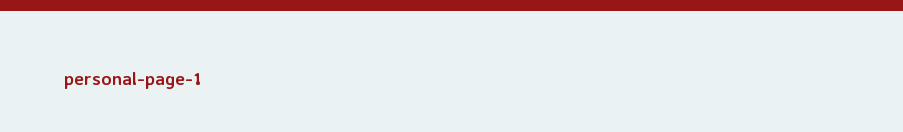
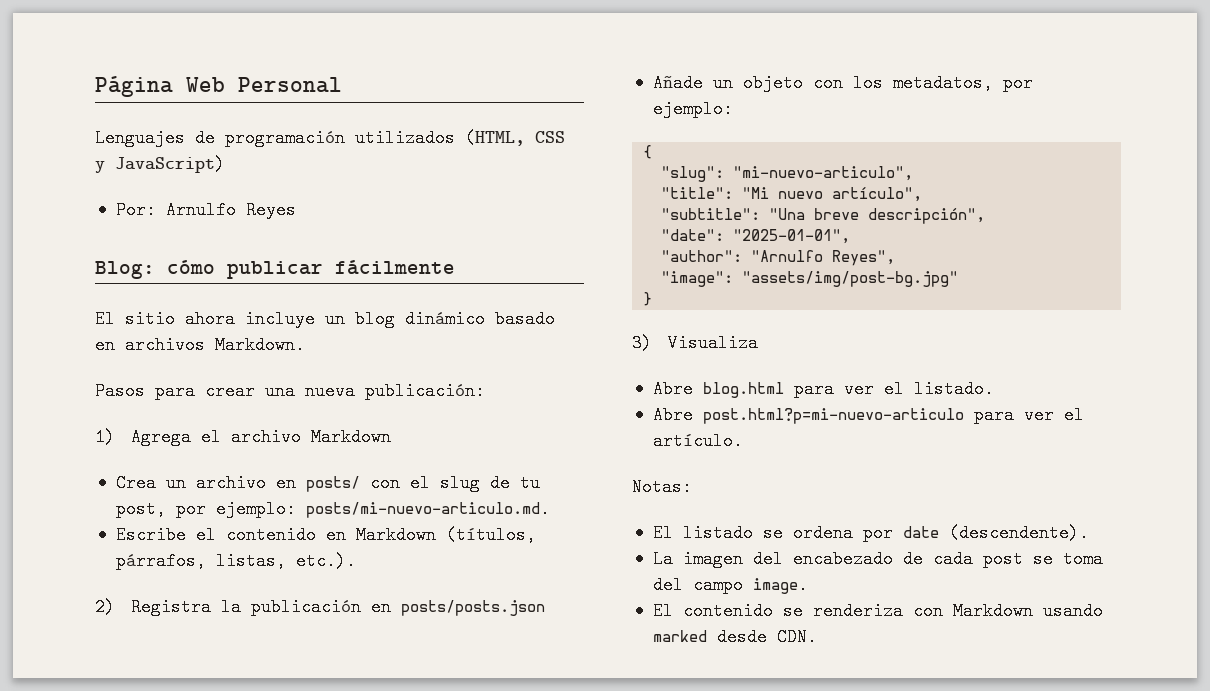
[64,72,202,89] personal-page-1 -> [95,76,342,97] [95,129,565,147] [95,155,225,173] [115,201,296,219] [95,260,455,279] [95,310,555,328] [95,336,305,354] [95,382,485,400] [95,428,392,446] [115,474,540,492] [115,500,550,518] [115,526,536,544] [115,552,356,570] [95,598,546,616] [652,74,1033,92] [652,100,733,118] [643,145,653,159] [661,166,914,182] [661,187,923,202] [661,208,986,224] [661,229,851,244] [661,250,896,266] [661,271,959,287] [643,292,653,306] [632,334,759,352] [652,380,994,398] [652,406,1084,424] [652,432,743,450] [632,478,692,496] [652,524,1089,542] [652,550,1103,568] [652,576,808,594] [652,602,1103,620] [652,628,817,646] Página Web Personal // Lenguajes de programación utilizados (HTML, CSS y JavaScript) // Por: Arnulfo Reyes // Blog: cómo publicar fácilmente // El sitio ahora incluye un blog dinámico basado en archivos Markdown. // Pasos para crear una nueva publicación: // 1) Agrega el archivo Markdown // Crea un archivo en posts/ con el slug de tu post, por ejemplo: posts/mi-nuevo-articulo.md. // Escribe el contenido en Markdown (títulos, párrafos, listas, etc.). // 2) Registra la publicación en posts/posts.json // Añade un objeto con los metadatos, por ejemplo: // { // "slug": "mi-nuevo-articulo", // "title": "Mi nuevo artículo", // "subtitle": "Una breve descripción", // "date": "2025-01-01", // "author": "Arnulfo Reyes", // "image": "assets/img/post-bg.jpg" // } // 3) Visualiza // Abre blog.html para ver el listado. // Abre post.html?p=mi-nuevo-articulo para ver el artículo. // Notas: // El listado se ordena por date (descendente). // La imagen del encabezado de cada post se toma del campo image. // El contenido se renderiza con Markdown usando marked desde CDN.

